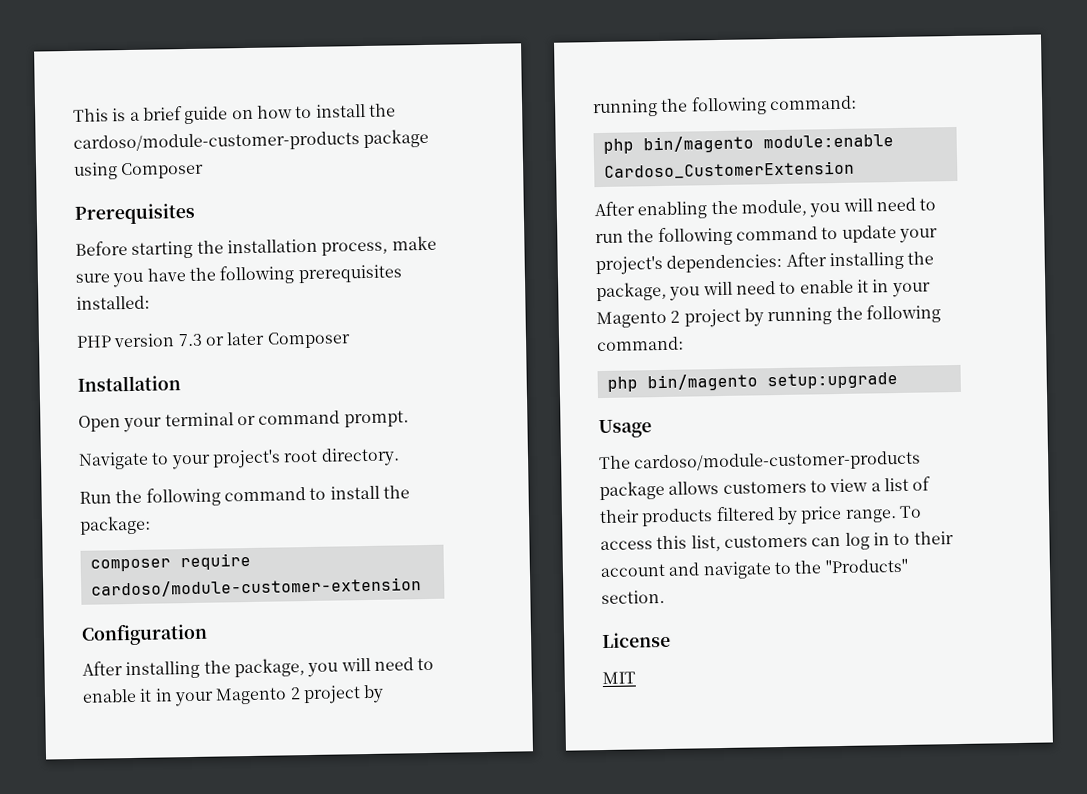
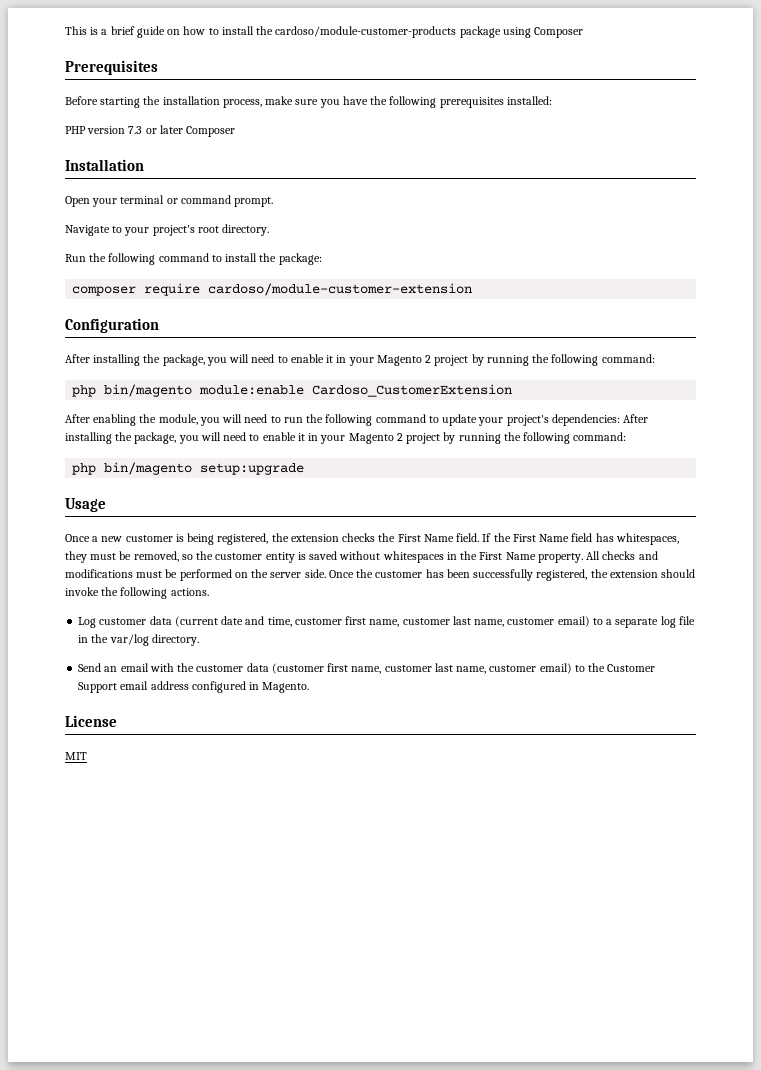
[599,450,922,473] [599,476,932,501] [599,505,922,527] [600,531,954,552] [600,558,909,580] [601,589,665,605] The cardoso/module-customer-products package allows customers to view a list of their products filtered by price range. To access this list, customers can log in to their account and navigate to the "Products" section. -> [65,533,679,545] [65,551,658,563] [65,569,696,581] [65,587,209,599] [78,616,695,628] [78,634,199,646] [78,663,656,674] [78,681,310,693] Once a new customer is being registered, the extension checks the First Name field. If the First Name field has whitespaces, they must be removed, so the customer entity is saved without whitespaces in the First Name property. All checks and modifications must be performed on the server side. Once the customer has been successfully registered, the extension should invoke the following actions. // Log customer data (current date and time, customer first name, customer last name, customer email) to a separate log file in the var/log directory. // Send an email with the customer data (customer first name, customer last name, customer email) to the Customer Support email address configured in Magento.

